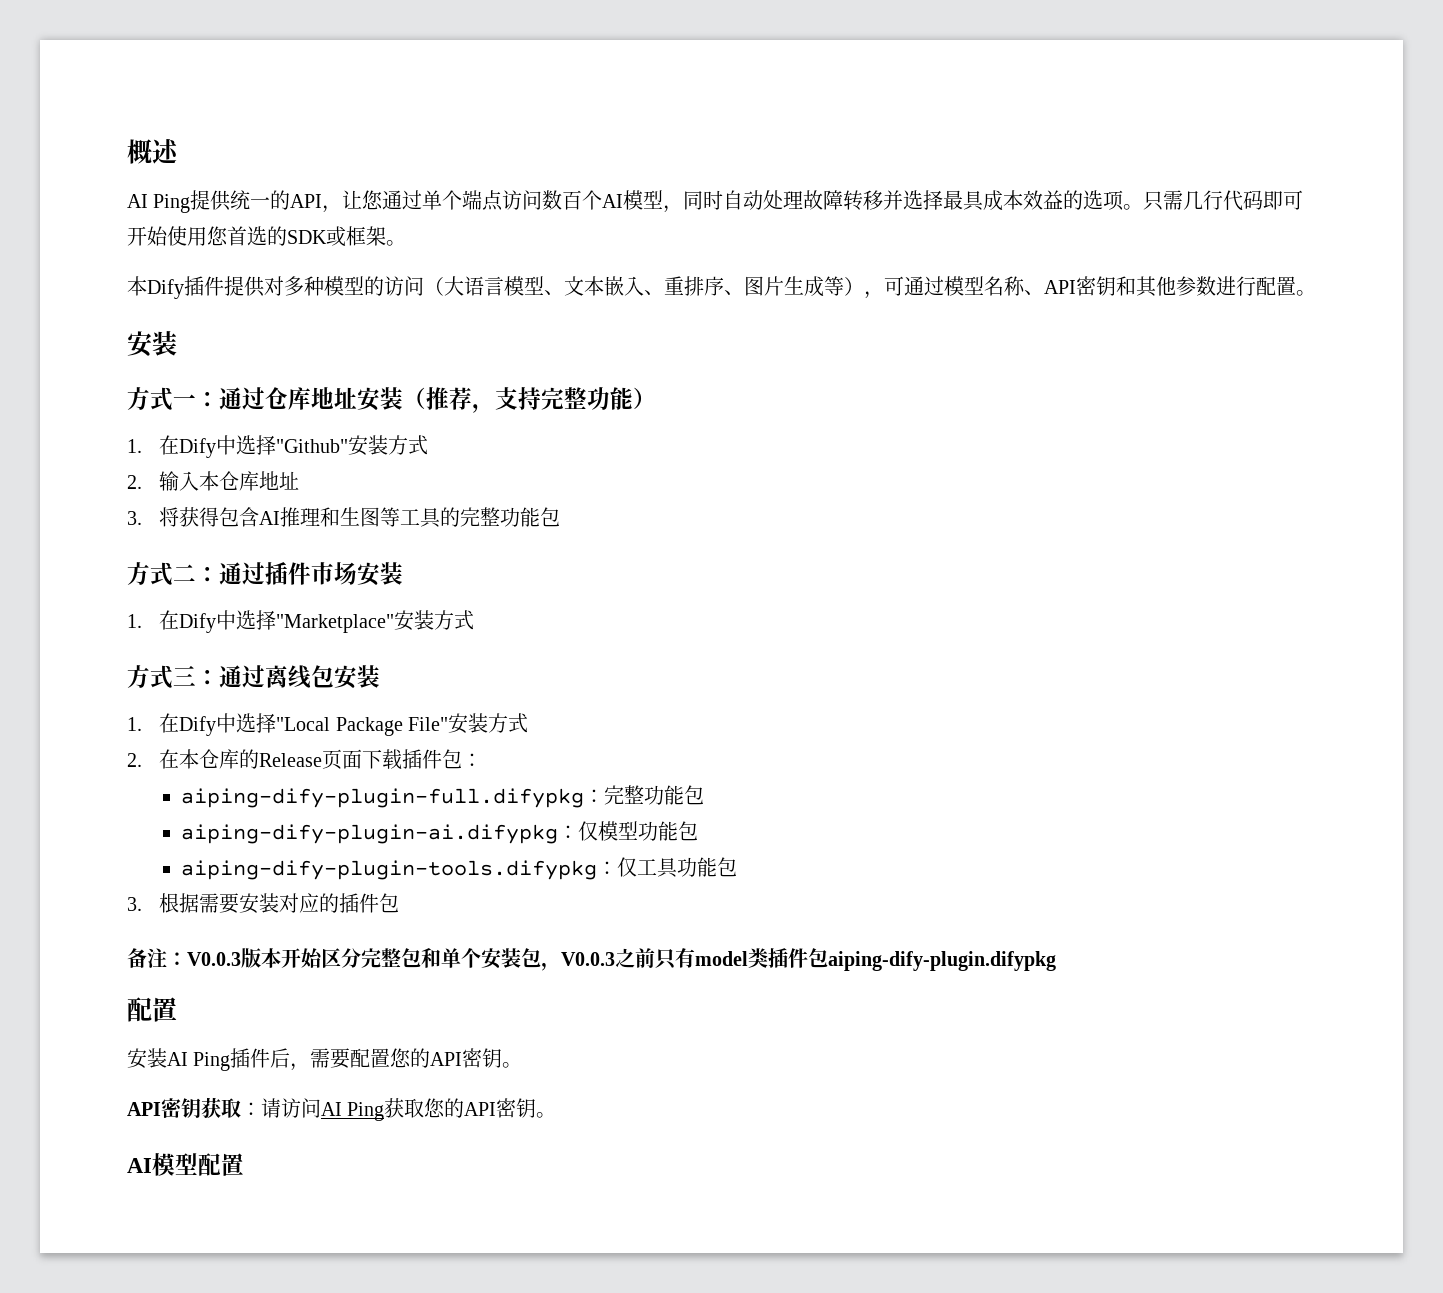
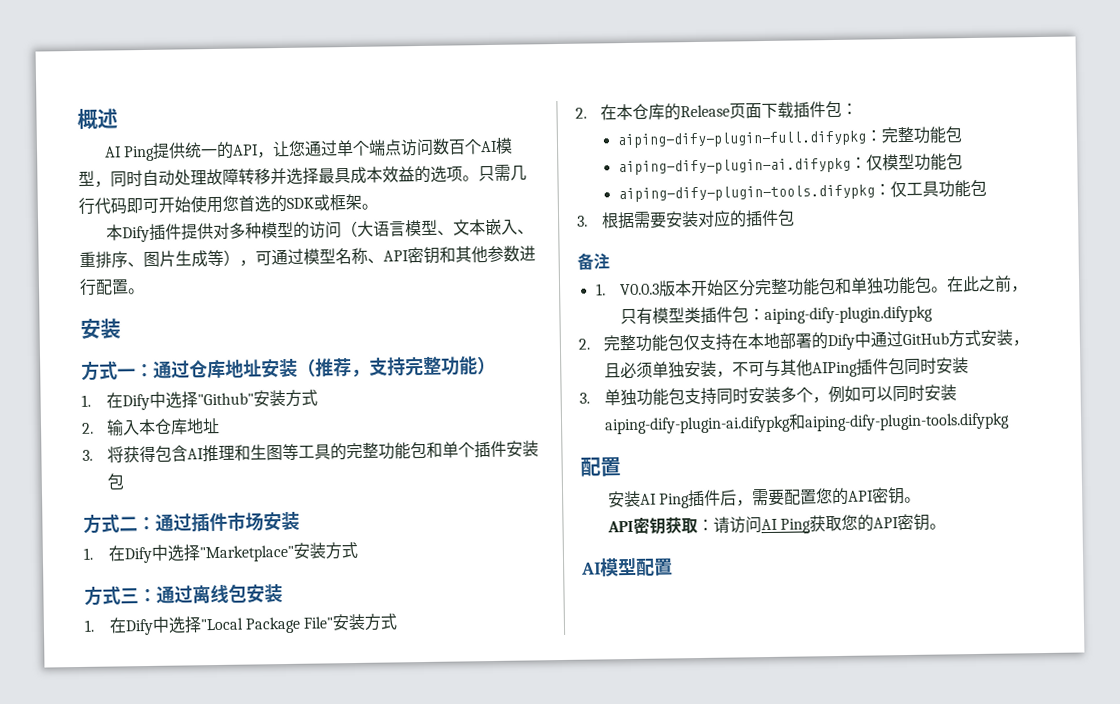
(561, 517) none -> [425,440,539,459] [106,473,124,490] 和单个插件安装包
[167,952,187,966] ： -> [595,283,606,296] // 1.
[401,948,748,971] 包和单个安装包，V0.0.3之前只有model -> [786,275,1029,296] [620,307,686,325] 功能包和单独功能包。在此之前，只有模型
(828, 958) none -> [748,308,766,321] ：
(1056, 961) none -> [578,329,1029,352] [603,357,969,379] [579,384,957,407] [603,412,1010,435] // 2.完整功能包仅支持在本地部署的Dify中通过GitHub方式安装，且必须单独安装，不可与其他AIPing插件包同时安装 // 3.单独功能包支持同时安装多个，例如可以同时安装aiping-dify-plugin-ai.difypkg和aiping-dify-plugin-tools.difypkg

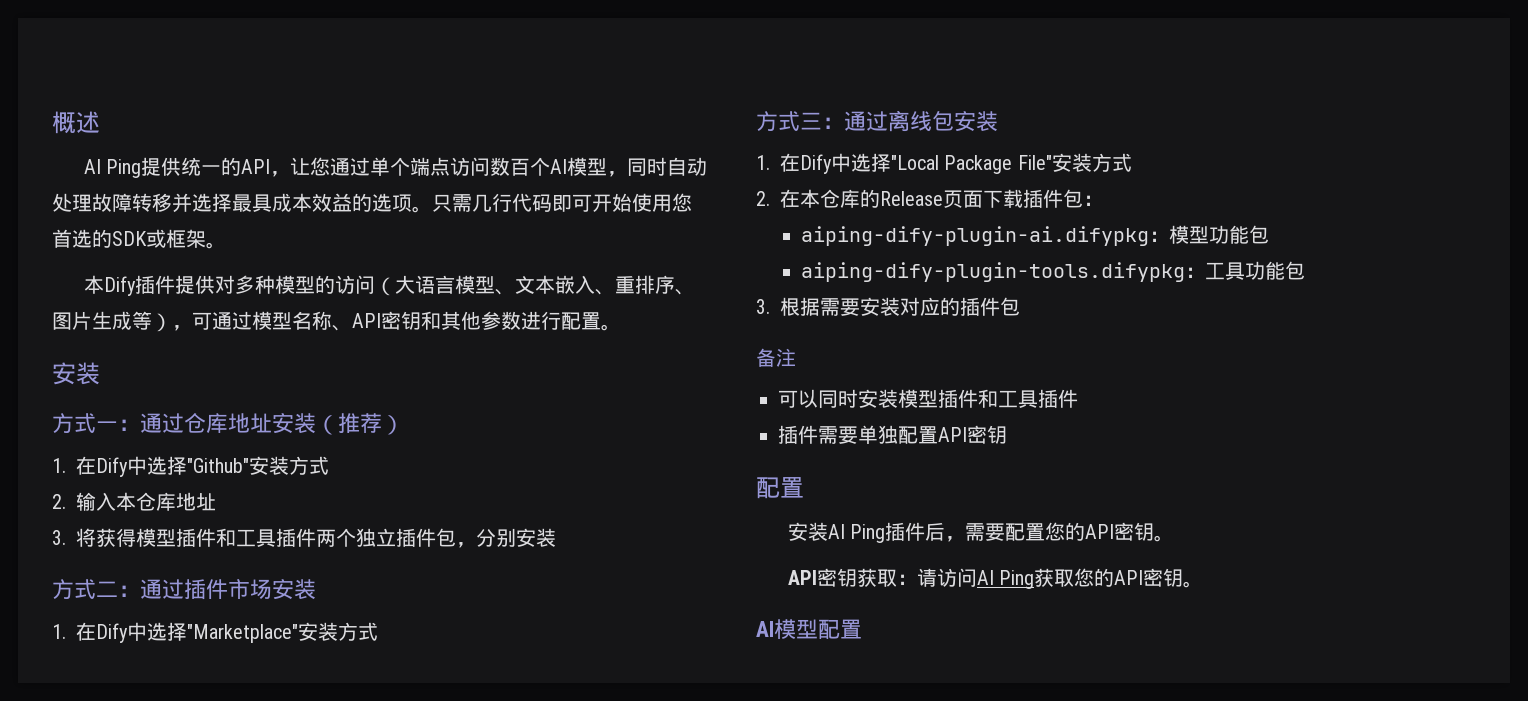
[351,356,478,378] ，支持完整功能 -> (382, 423) none
[154,440,539,463] [106,473,124,490] 包含AI推理和生图等工具的完整功能包和单个插件安装包 -> [136,528,556,548] 模型插件和工具插件两个独立插件包，分别安装
[617,126,964,149] // aiping-dify-plugin-full.difypkg：完整功能包 -> (1103, 200) none
[866,154,884,171] 仅 -> (1169, 236) none
[890,180,908,198] 仅 -> (1205, 272) none
[595,275,1029,297] [620,305,934,325] [578,329,1029,352] [603,357,969,379] [579,384,957,407] [603,412,1010,435] 1. V0.0.3版本开始区分完整功能包和单独功能包。在此之前，只有模型类插件包：aiping-dify-plugin.difypkg // 2.完整功能包仅支持在本地部署的Dify中通过GitHub方式安装，且必须单独安装，不可与其他AIPing插件包同时安装 // 3.单独功能包支持同时安装多个，例如可以同时安装aiping-dify-plugin-ai.difypkg和aiping-dify-plugin-tools.difypkg -> [778,389,1078,408] [778,425,1007,444] 可以同时安装模型插件和工具插件 // 插件需要单独配置API密钥

